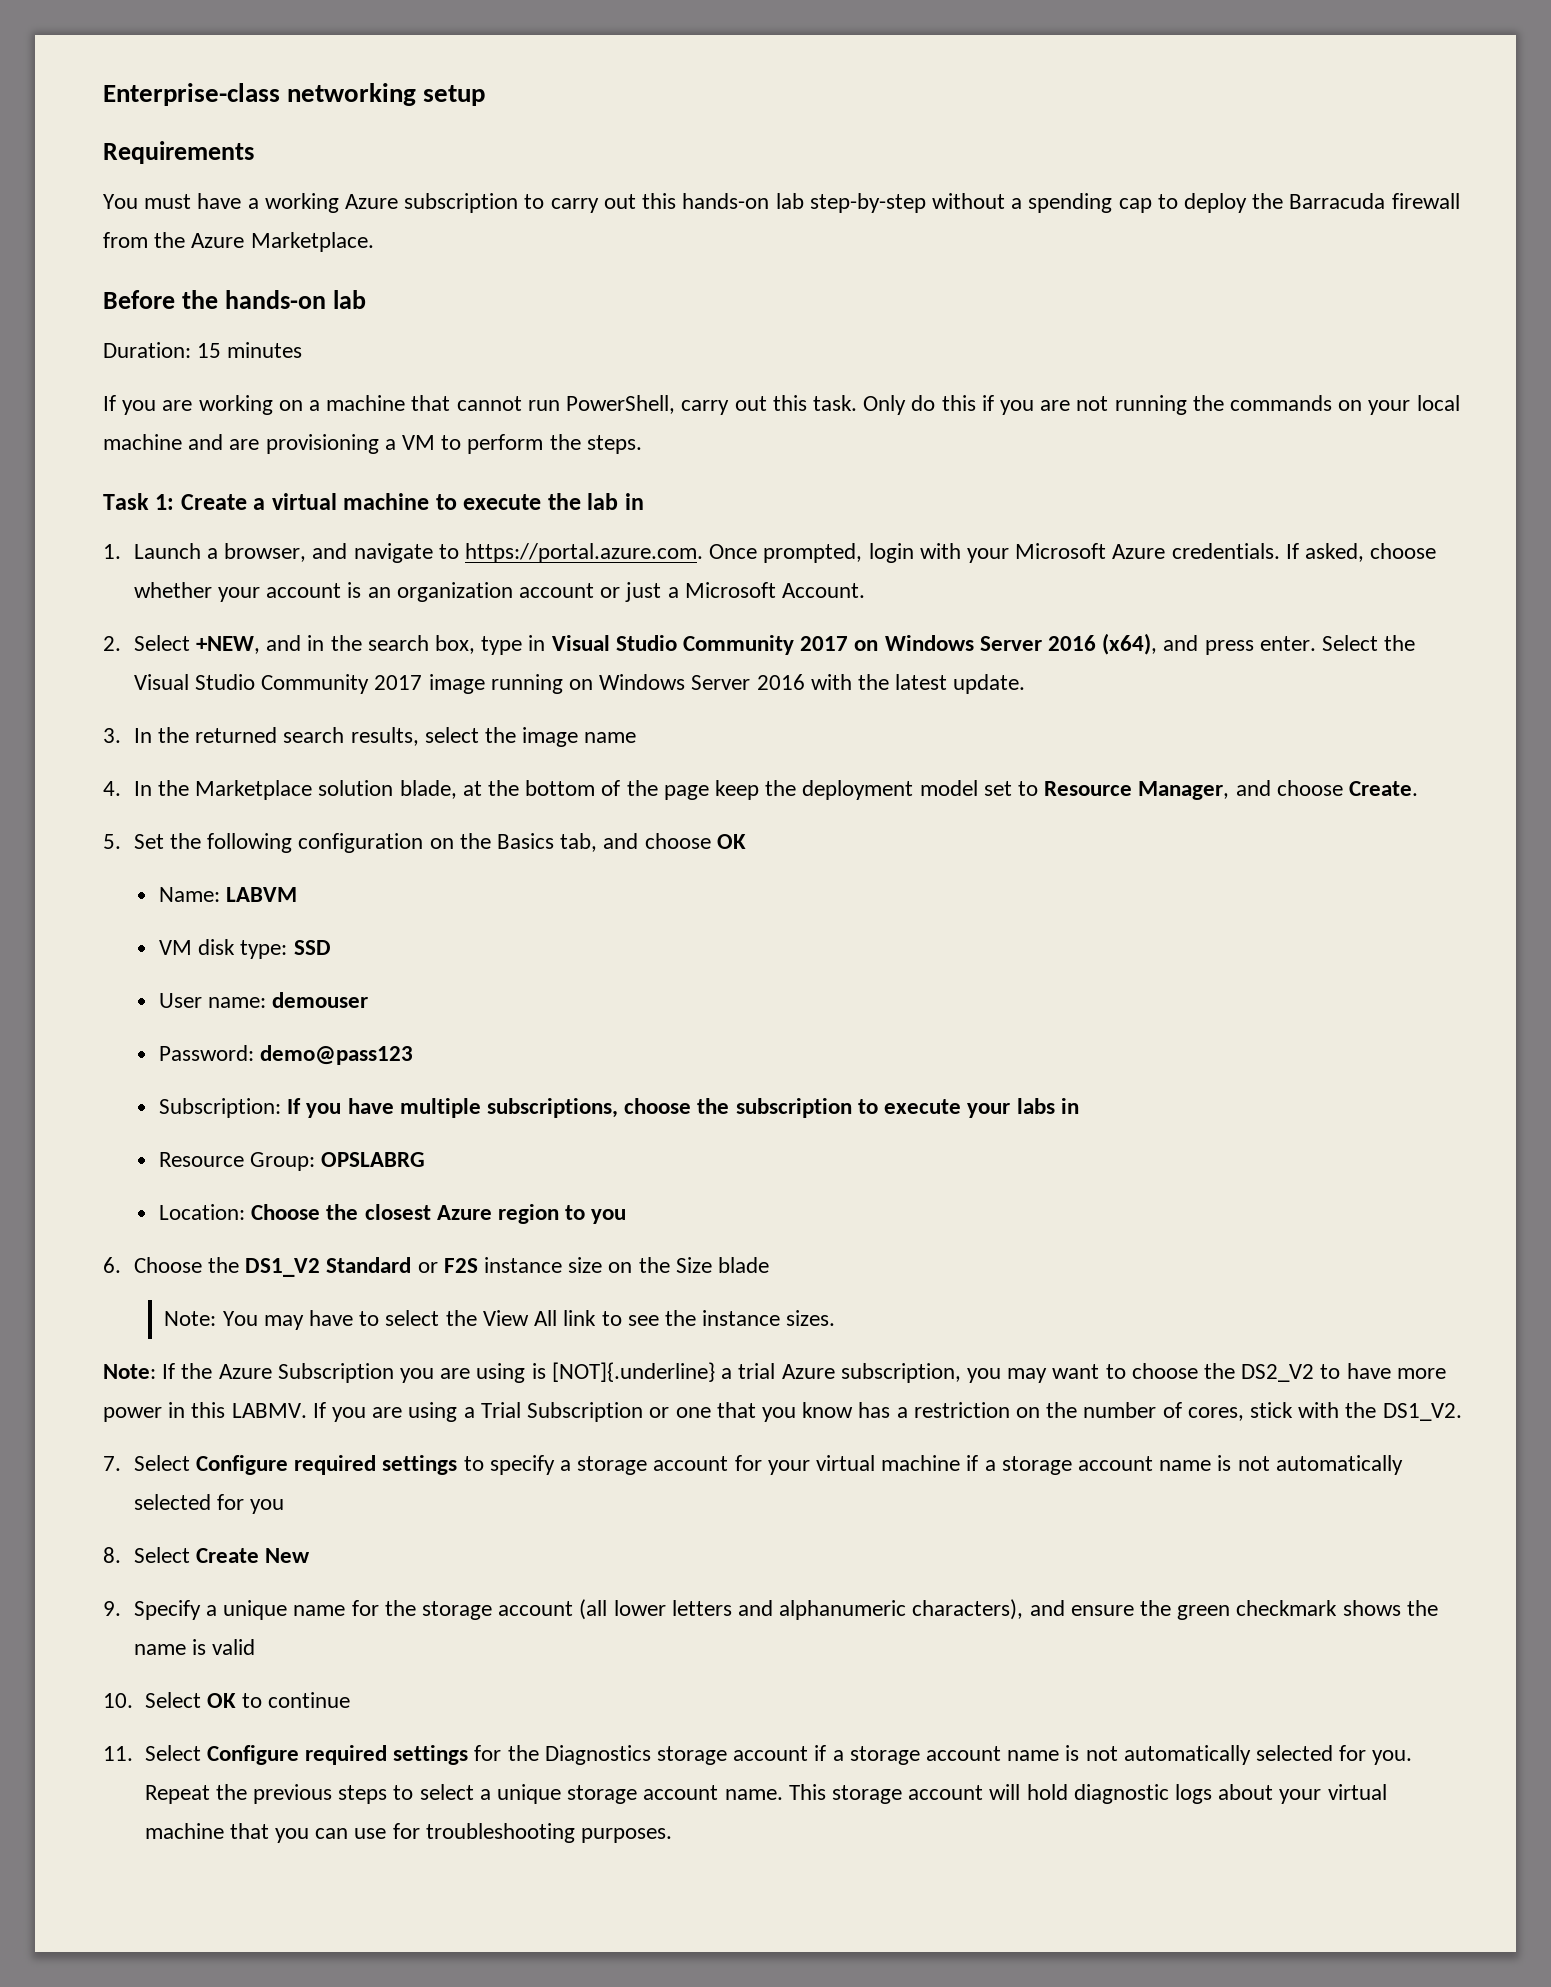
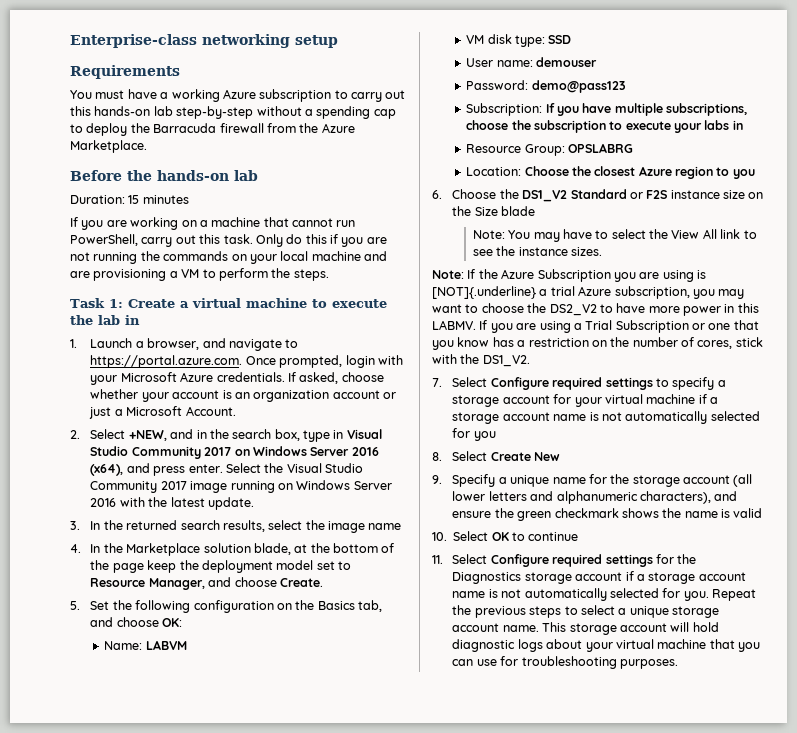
[716,834,746,849] OK -> [162,618,183,627] OK:

